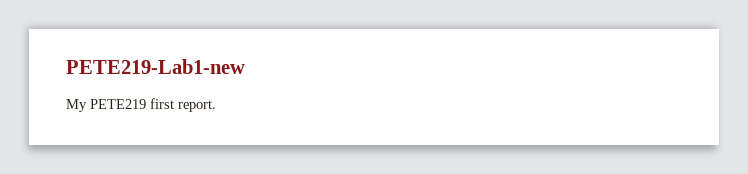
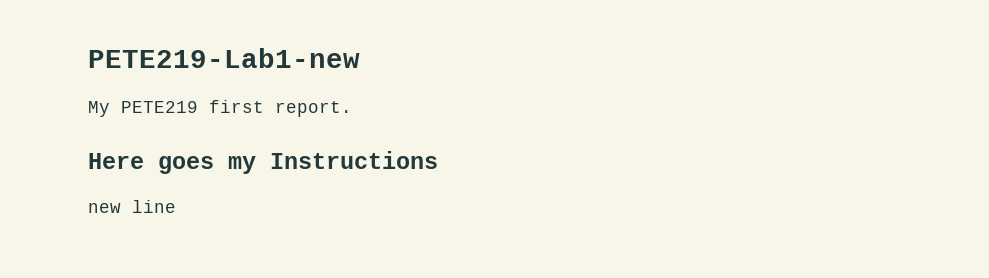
(216, 106) none -> [88,151,438,174] [88,200,176,213] // Here goes my Instructions // new line

